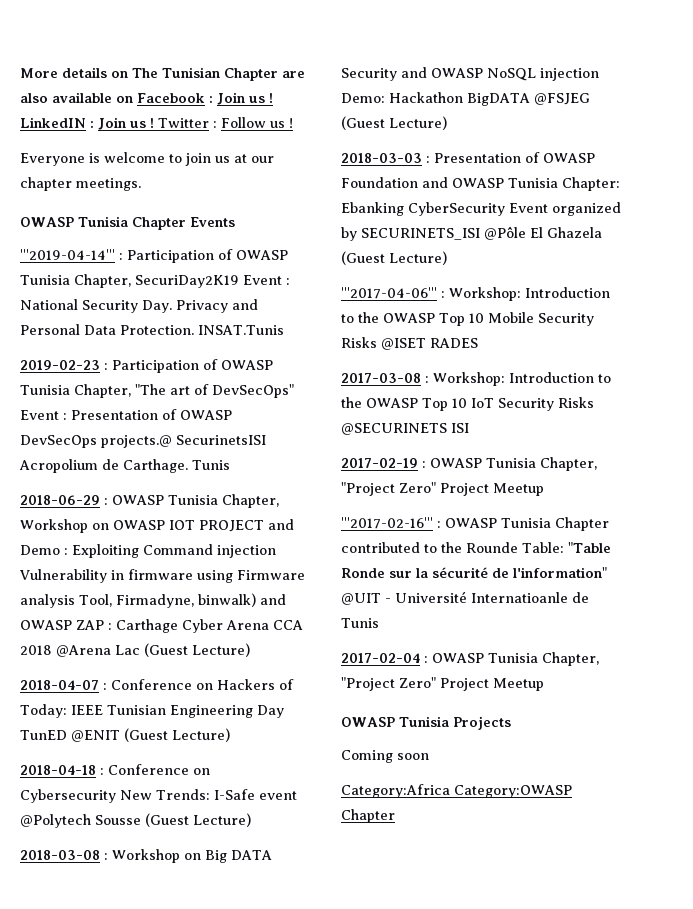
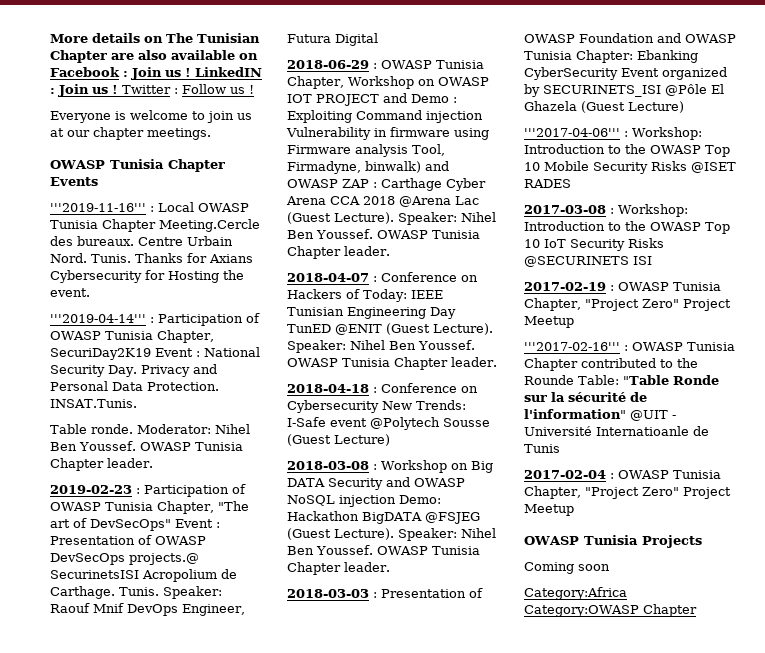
(235, 222) none -> [50,202,249,212] [50,219,260,232] [50,236,233,246] [50,253,253,263] [50,270,244,283] [50,288,90,297] // '''2019-11-16''' : Local OWASP Tunisia Chapter Meeting.Cercle des bureaux. Centre Urbain Nord. Tunis. Thanks for Axians Cybersecurity for Hosting the event.
[198,325,284,335] INSAT.Tunis -> [50,399,137,408] [50,424,250,434] [50,441,243,451] [50,458,153,471] INSAT.Tunis. // Table ronde. Moderator: Nihel Ben Youssef. OWASP Tunisia Chapter leader.
[192,460,230,470] Tunis -> [119,586,222,599] [50,603,245,616] [287,33,378,46] Tunis. Speaker: Raouf Mnif DevOps Engineer, Futura Digital
[192,643,250,657] Lecture) -> [334,212,496,225] [287,229,480,239] [287,246,390,259] Lecture). Speaker: Nihel Ben Youssef. OWASP Tunisia Chapter leader.
[172,728,230,742] Lecture) -> [433,323,493,335] [287,340,475,353] [287,357,497,370] Lecture). Speaker: Nihel Ben Youssef. OWASP Tunisia Chapter leader.
[389,116,447,130] Lecture) -> [334,528,496,541] [287,545,480,555] [287,562,390,575] Lecture). Speaker: Nihel Ben Youssef. OWASP Tunisia Chapter leader.

